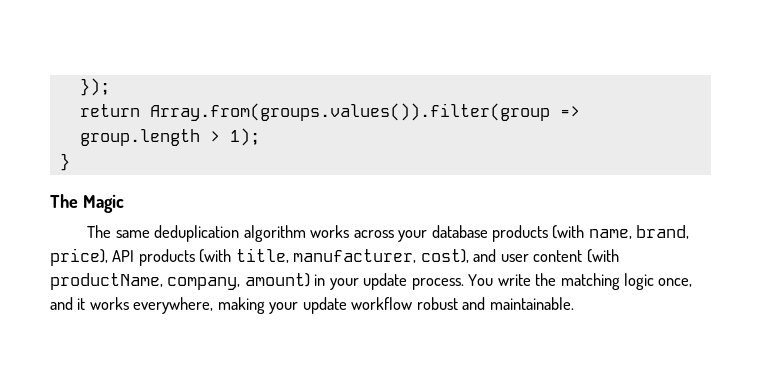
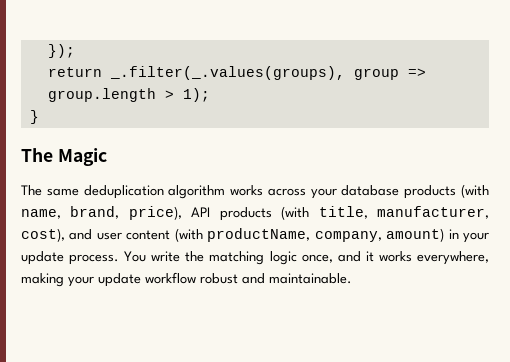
[149,103,550,121] Array.from(groups.values()).filter(group -> [109,66,399,80] _.filter(_.values(groups), group

